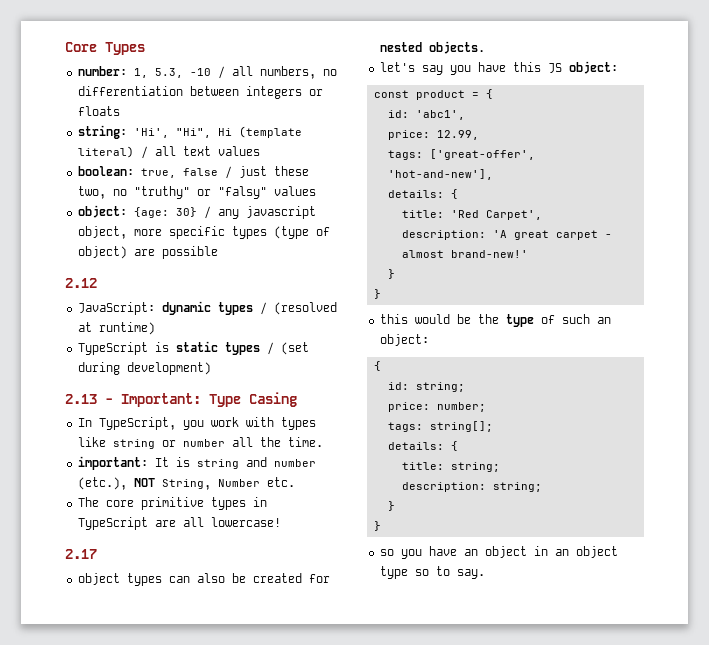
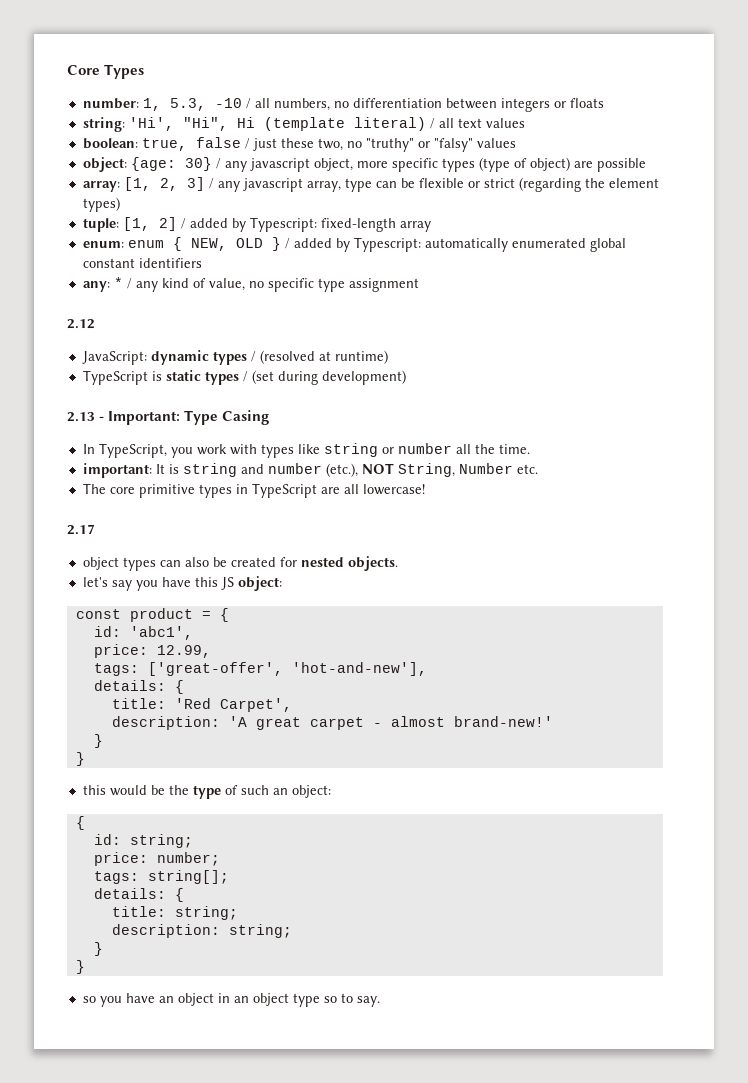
(218, 252) none -> [82,177,659,192] [82,197,120,212] [82,217,431,232] [82,237,626,252] [82,258,202,268] [82,277,419,292] // array: [1, 2, 3] / any javascript array, type can be flexible or strict (regarding the element types) // tuple: [1, 2] / added by Typescript: fixed-length array // enum: enum { NEW, OLD } / added by Typescript: automatically enumerated global constant identifiers // any: * / any kind of value, no specific type assignment

